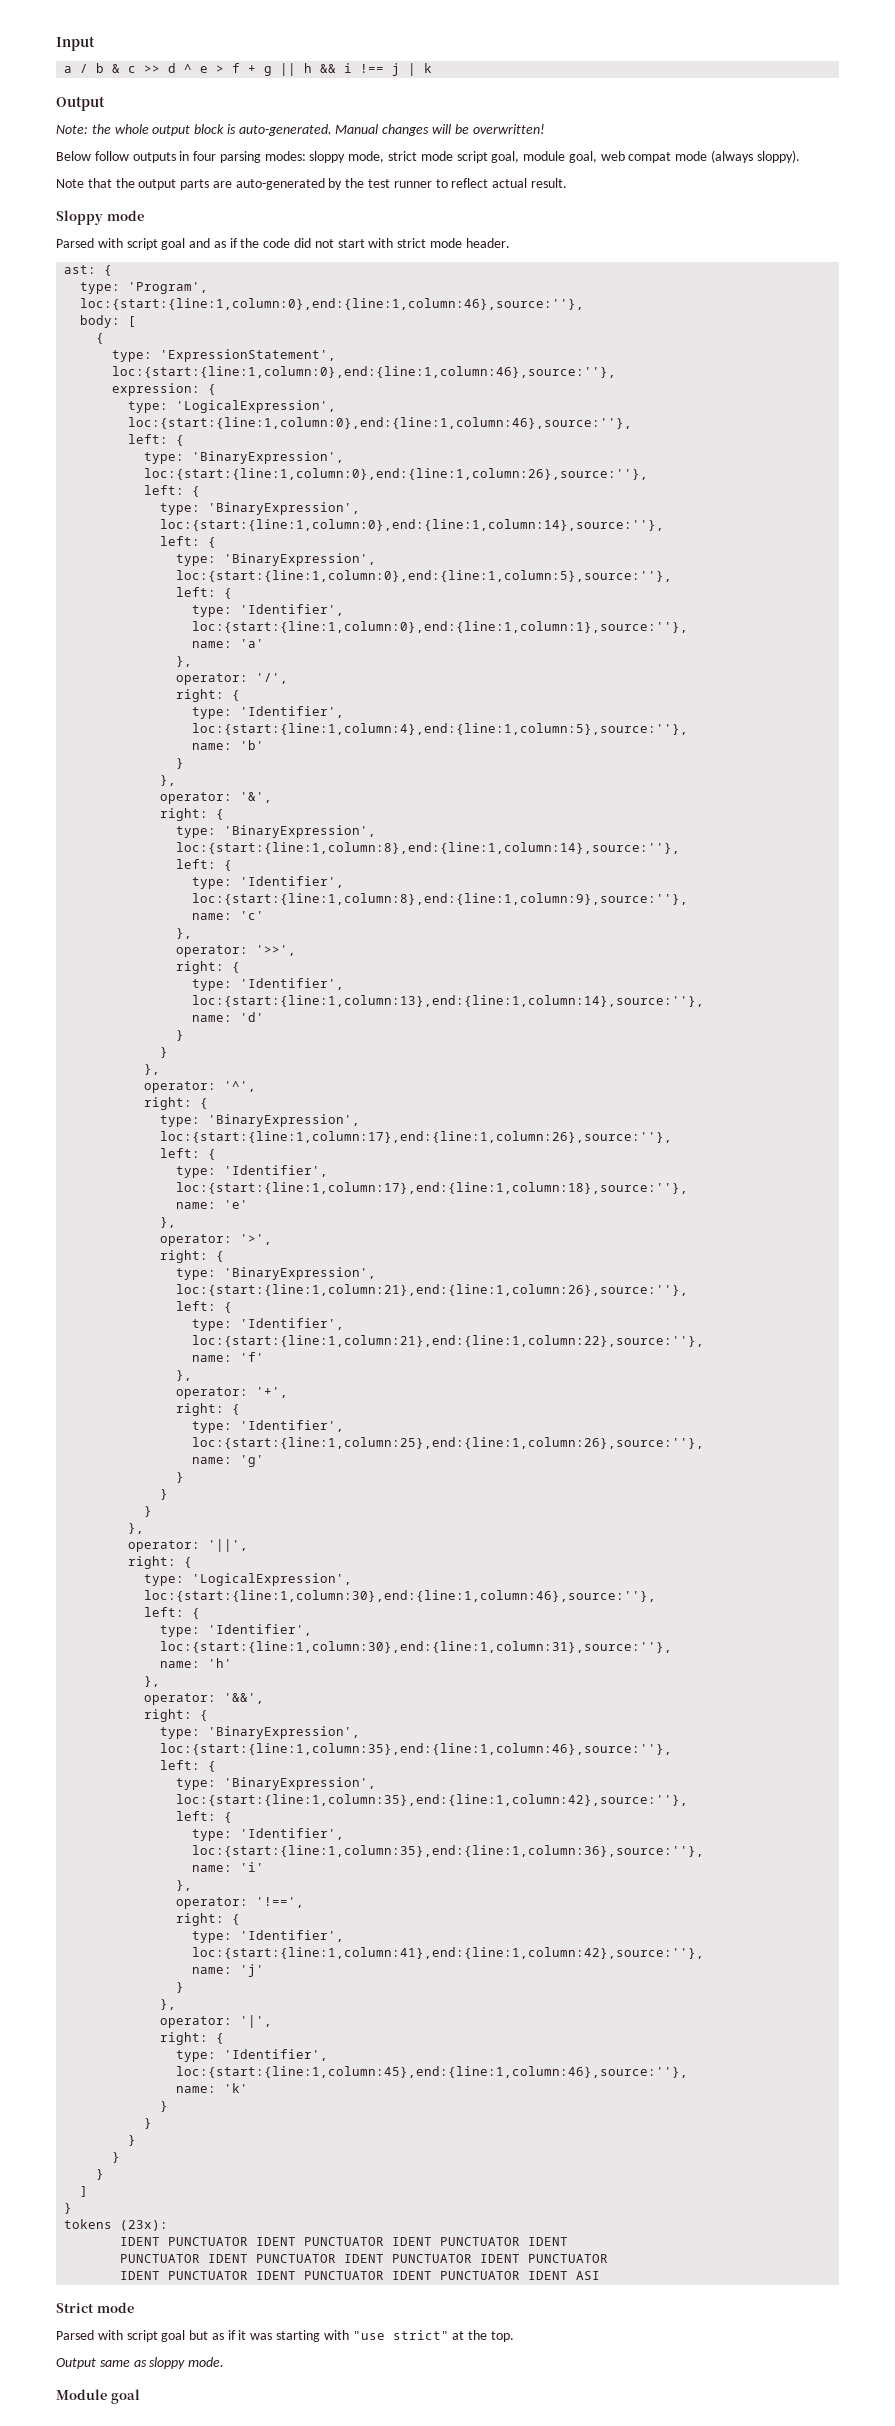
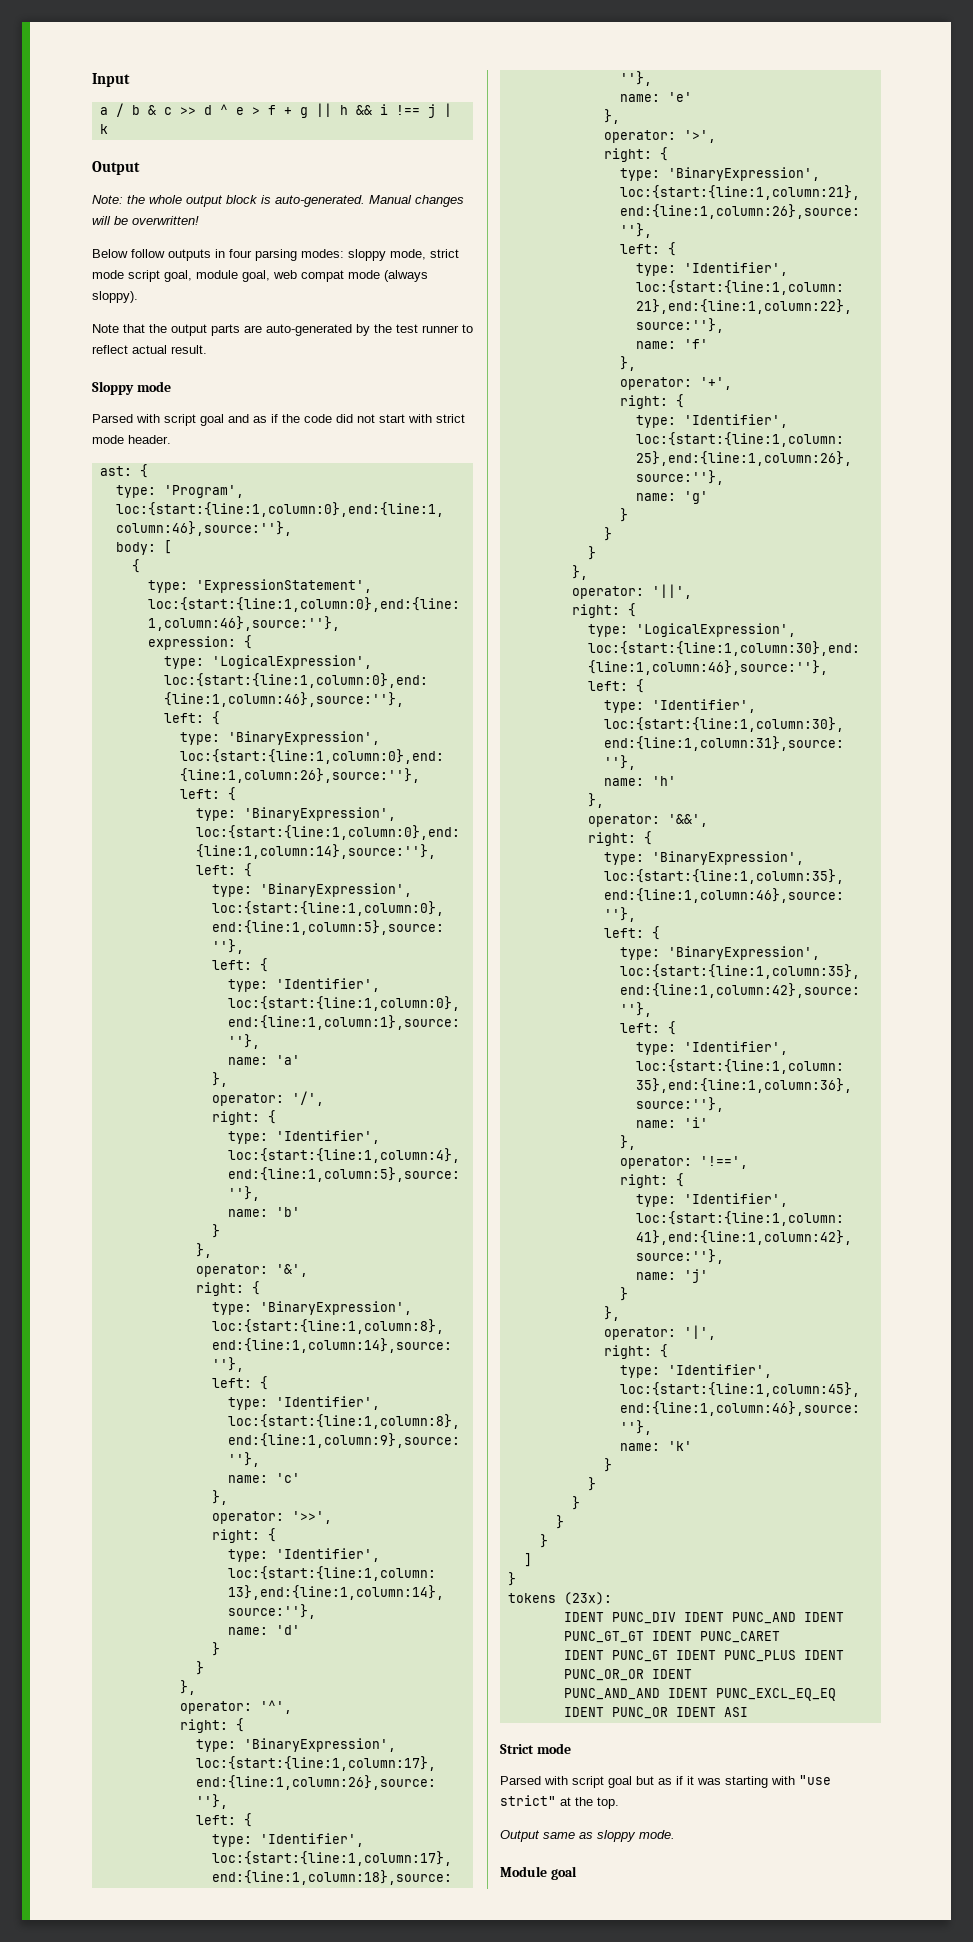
[168,2237,569,2246] [120,2254,609,2263] [120,2271,521,2280] PUNCTUATOR IDENT PUNCTUATOR IDENT PUNCTUATOR IDENT // PUNCTUATOR IDENT PUNCTUATOR IDENT PUNCTUATOR IDENT PUNCTUATOR // IDENT PUNCTUATOR IDENT PUNCTUATOR IDENT PUNCTUATOR -> [611,1612,844,1624] [563,1631,780,1643] [563,1650,844,1662] [563,1669,692,1681] [563,1688,836,1701] [563,1707,668,1719] PUNC_DIV IDENT PUNC_AND IDENT PUNC_GT_GT IDENT PUNC_CARET // IDENT PUNC_GT IDENT PUNC_PLUS IDENT PUNC_OR_OR IDENT // PUNC_AND_AND IDENT PUNC_EXCL_EQ_EQ IDENT PUNC_OR

